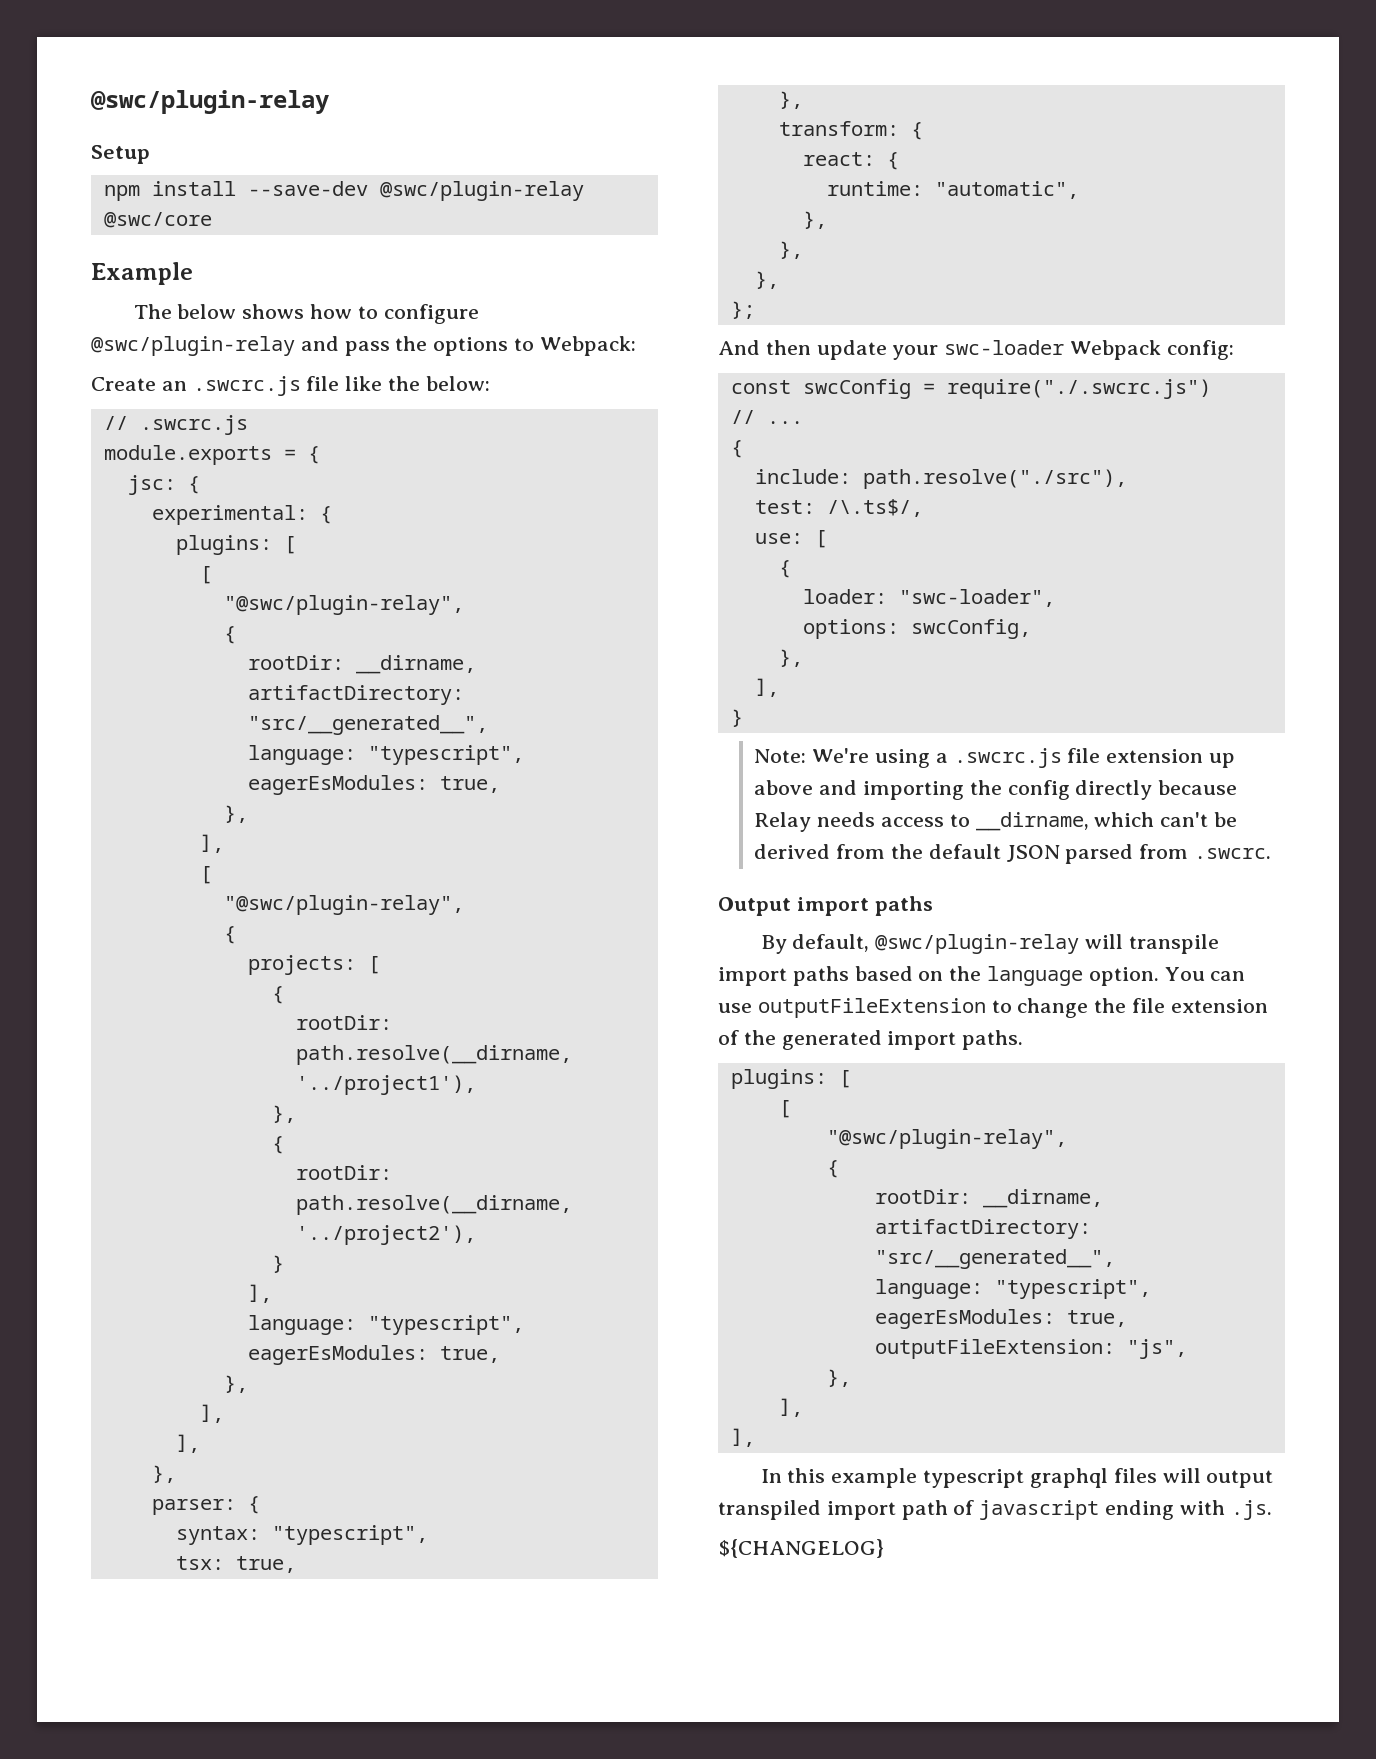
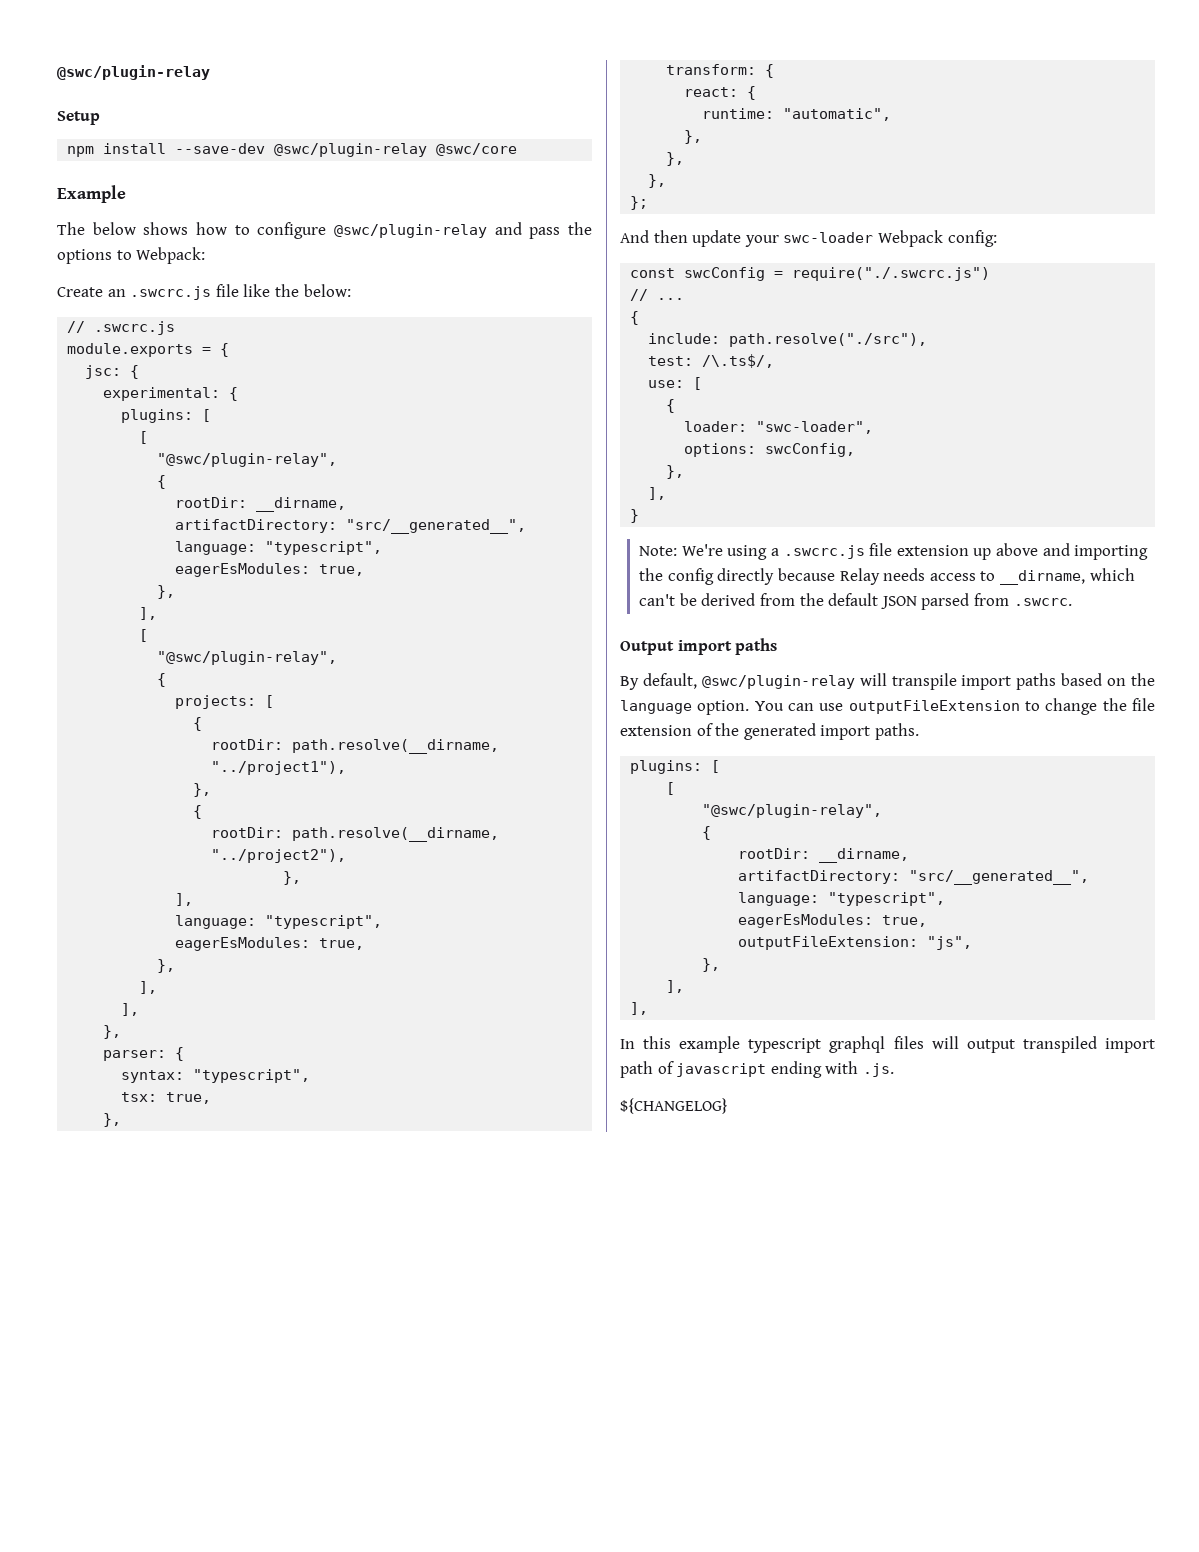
[295,1075,476,1095] '../project1'), -> [211,761,347,775] "../project1"),
[295,1225,476,1245] [271,1255,284,1273] '../project2'), // } -> [211,849,347,863] [283,871,302,885] "../project2"), // },

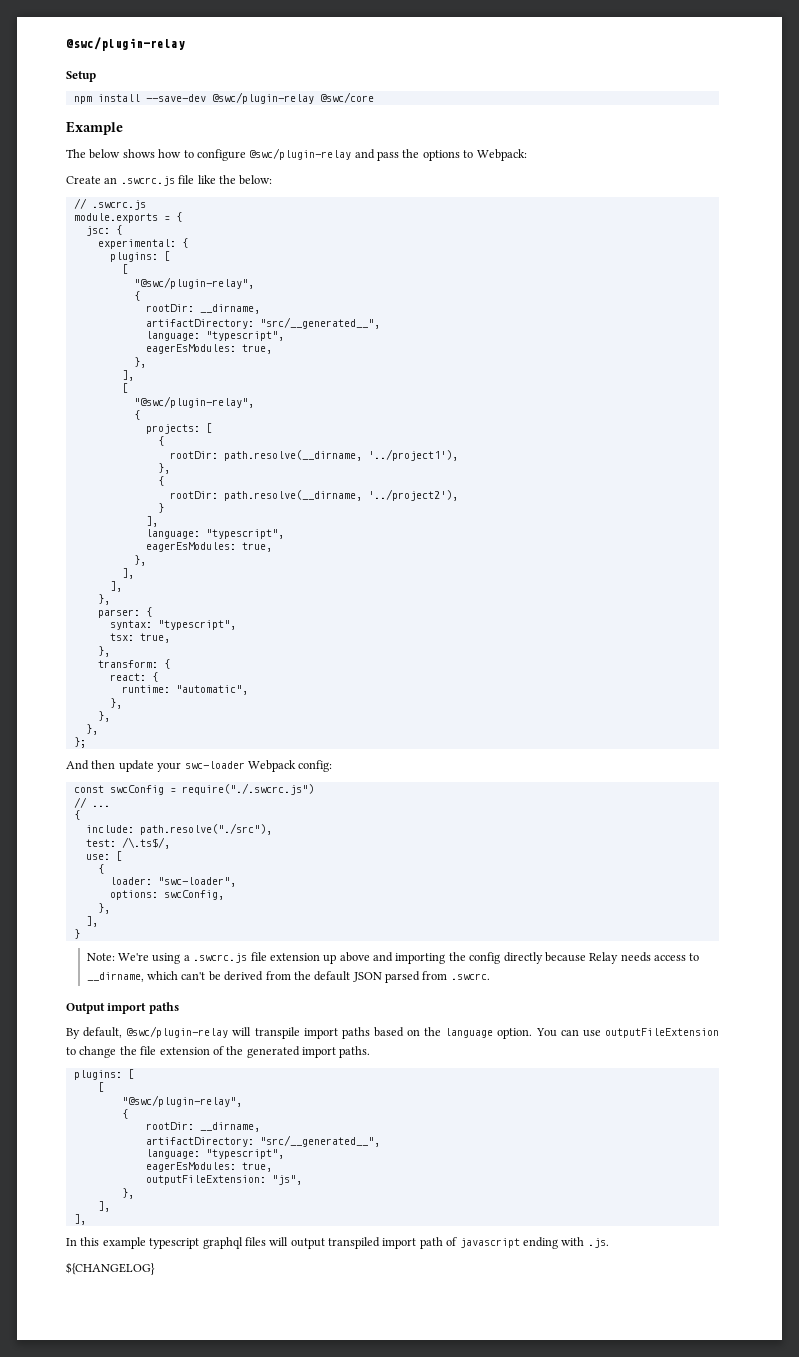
[211,761,347,775] "../project1"), -> [367,449,458,461] '../project1'),
[211,849,347,863] [283,871,302,885] "../project2"), // }, -> [367,489,458,501] [157,503,164,513] '../project2'), // }

